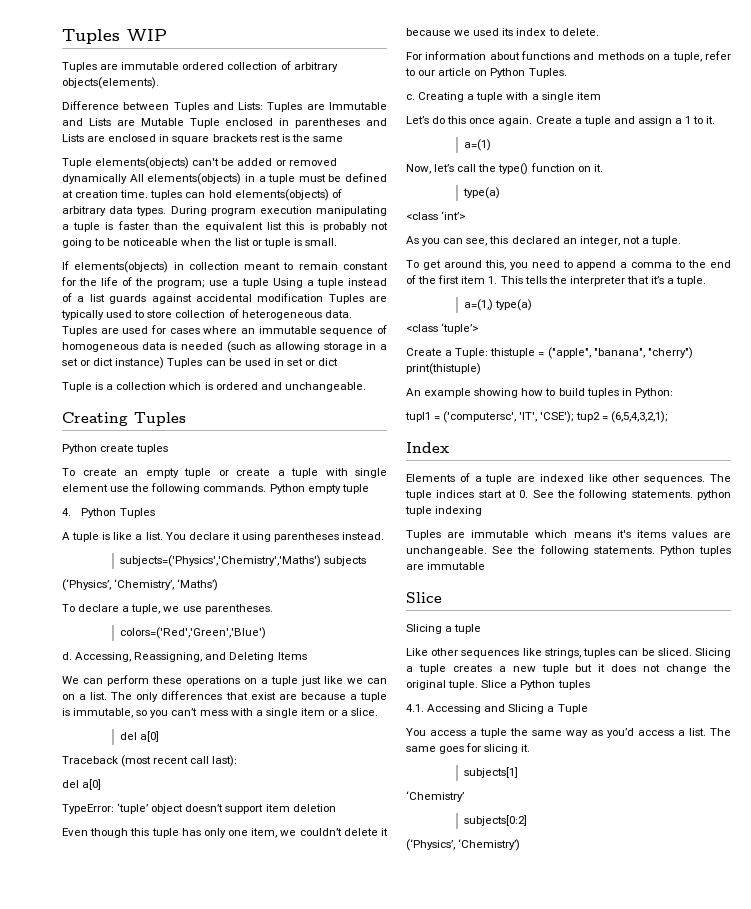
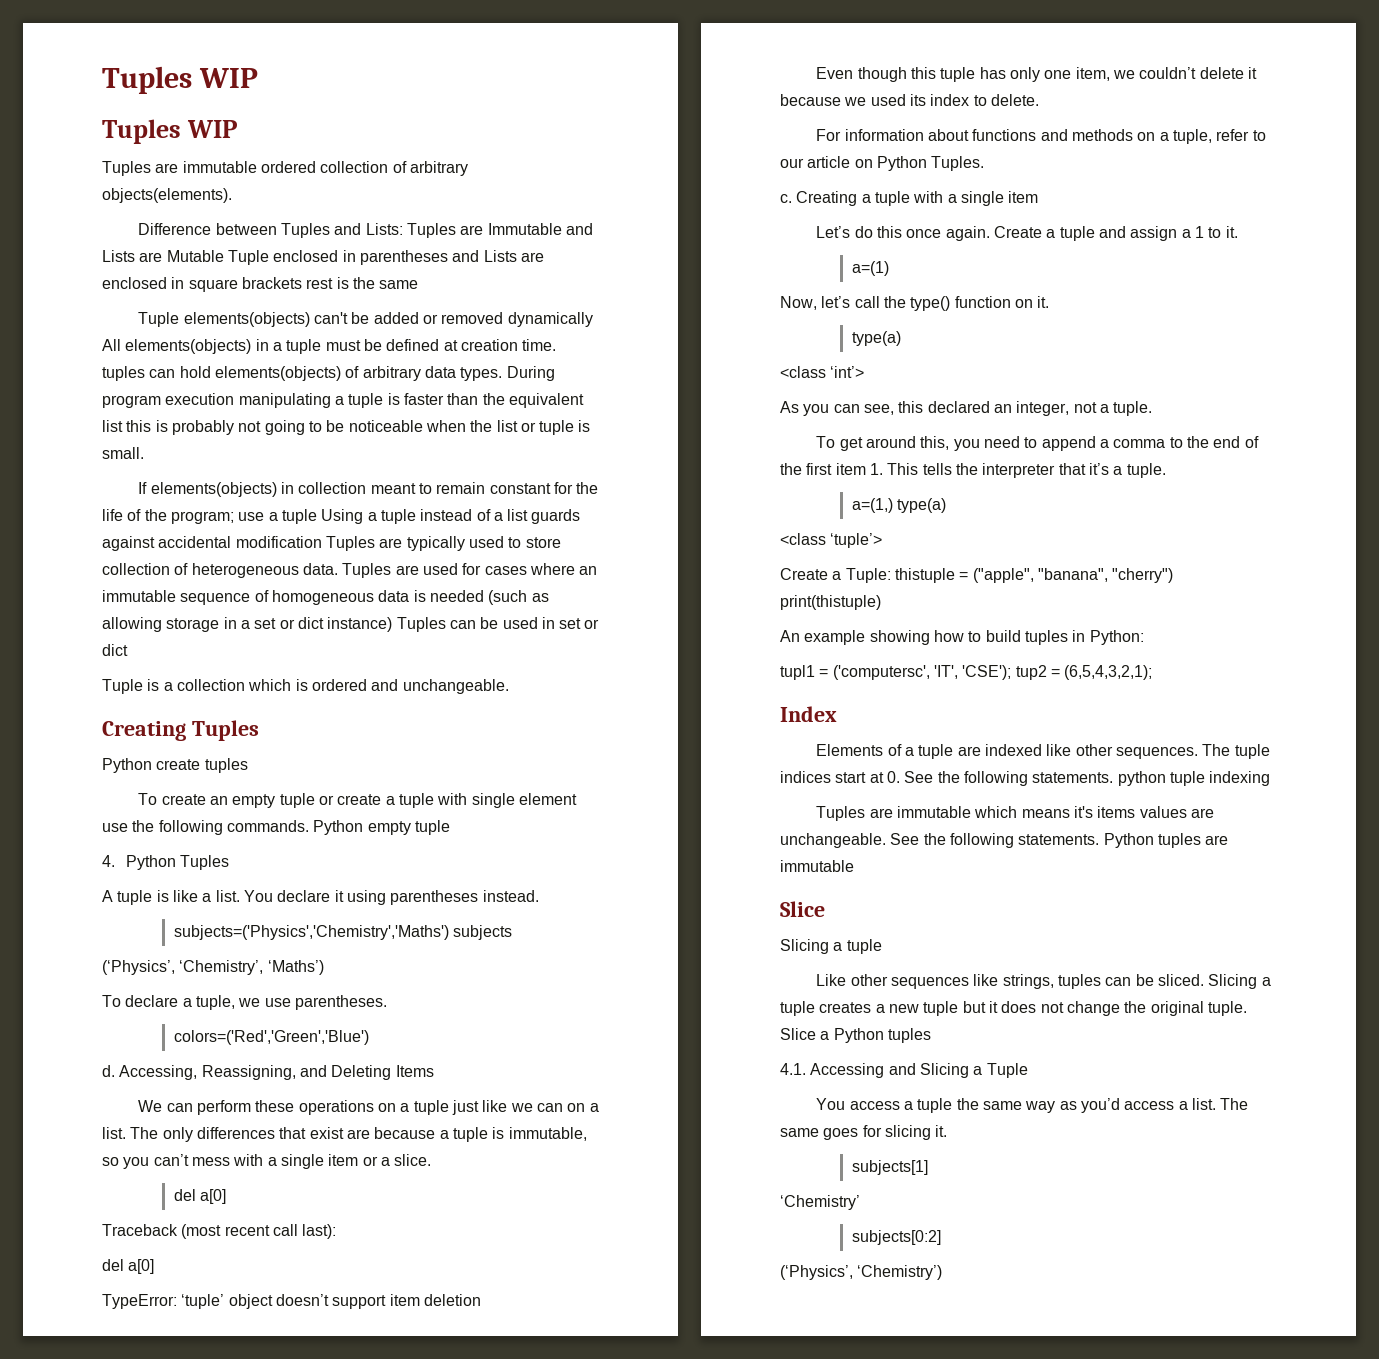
[62,29,167,44] Tuples WIP -> [102,66,258,94] [102,119,237,144] Tuples WIP // Tuples WIP

